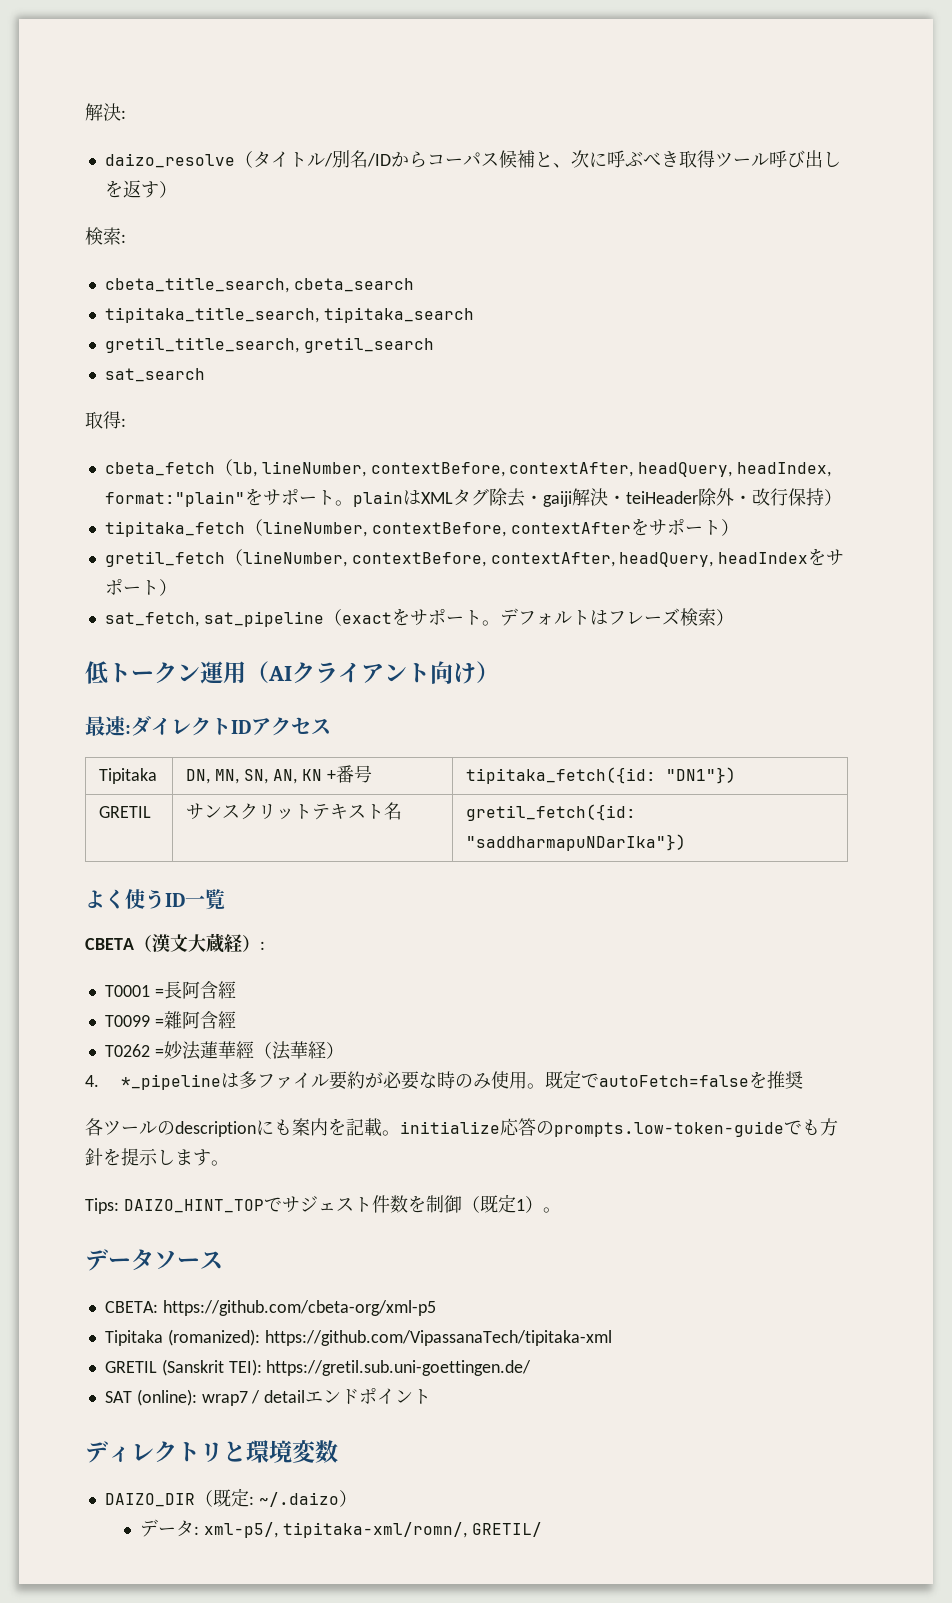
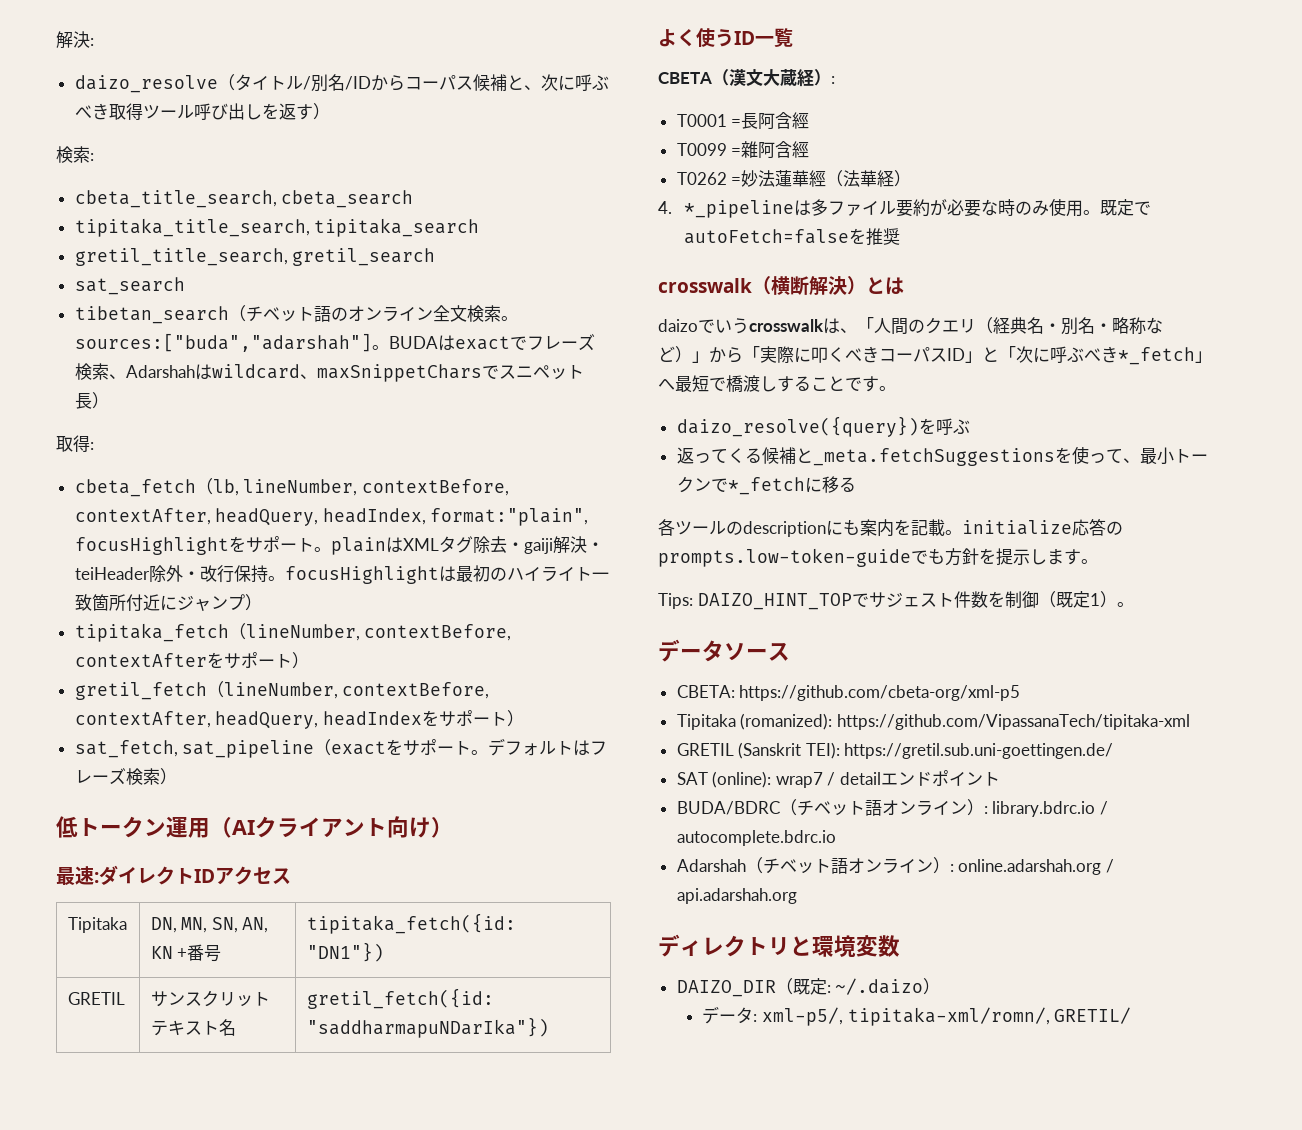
(205, 375) none -> [74,305,518,324] [74,333,595,352] [74,363,584,382] [74,392,109,409] // tibetan_search（チベット語のオンライン全文検索。sources:["buda","adarshah"]。BUDAはexactでフレーズ検索、Adarshahはwildcard、maxSnippetCharsでスニペット長）
[104,491,245,507] format:"plain" -> [430,508,589,526] [74,537,229,555] format:"plain", focusHighlight
(824, 497) none -> [267,565,609,584] [74,594,245,612] 。focusHighlightは最初のハイライト一致箇所付近にジャンプ
(803, 1080) none -> [658,276,904,295] [658,317,1163,335] [658,346,1212,365] [658,375,896,393] [676,416,970,437] [676,446,1208,466] [676,476,856,495] // crosswalk（横断解決）とは // daizoでいうcrosswalkは、「人間のクエリ（経典名・別名・略称など）」から「実際に叩くべきコーパスID」と「次に呼ぶべき*_fetch」へ最短で橋渡しすることです。 // daizo_resolve({query})を呼ぶ // 返ってくる候補と_meta.fetchSuggestionsを使って、最小トークンで*_fetchに移る
(432, 1396) none -> [676,799,1108,817] [676,830,836,846] [676,857,1114,875] [676,888,797,904] // BUDA/BDRC（チベット語オンライン）: library.bdrc.io / autocomplete.bdrc.io // Adarshah（チベット語オンライン）: online.adarshah.org / api.adarshah.org

